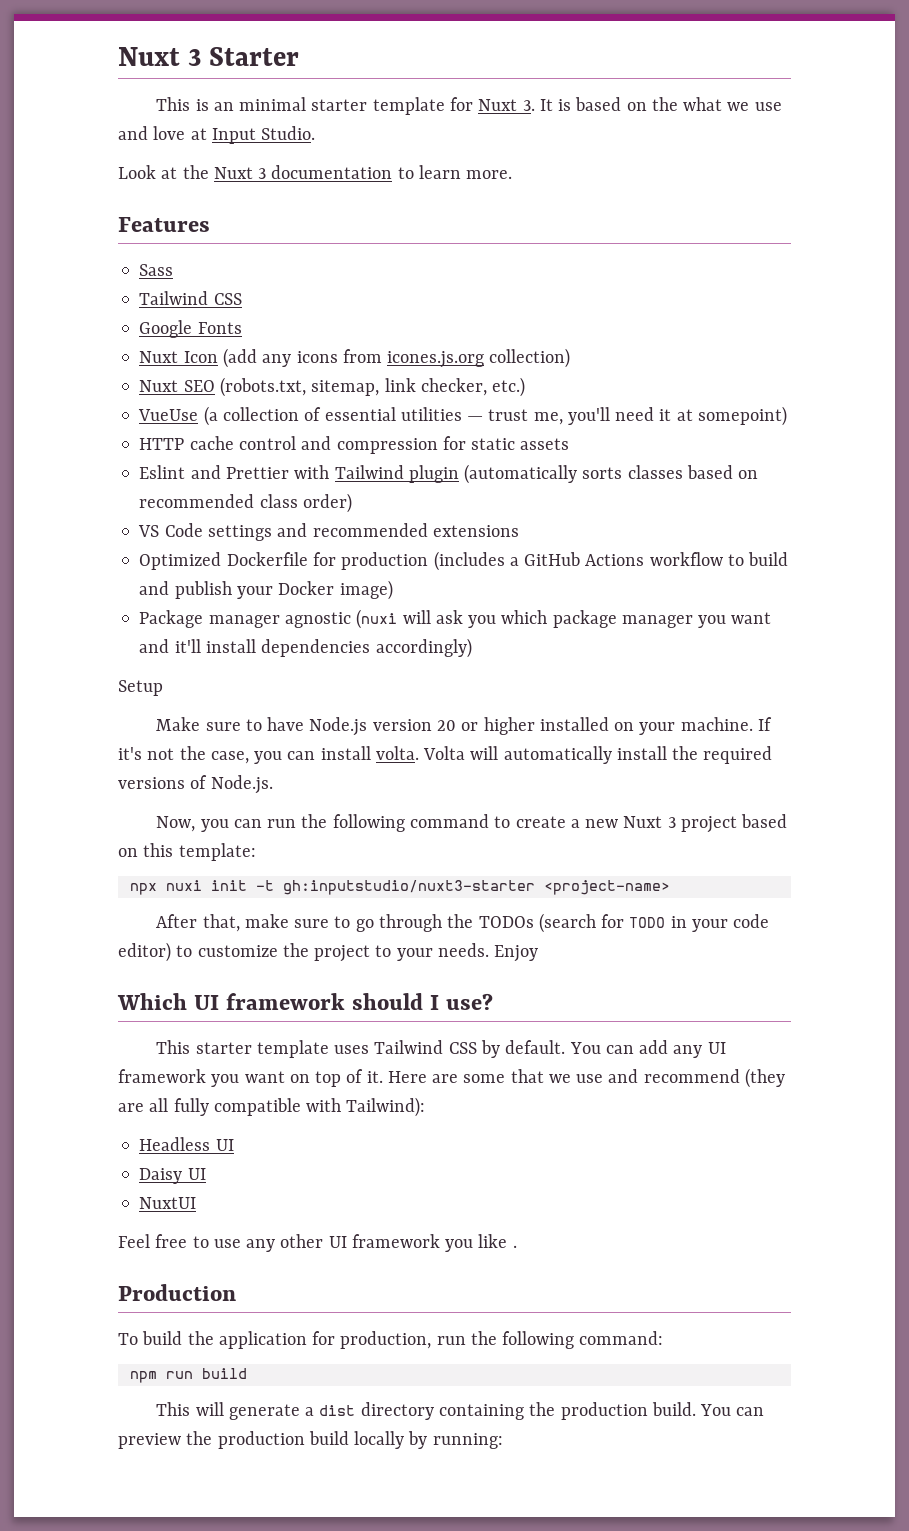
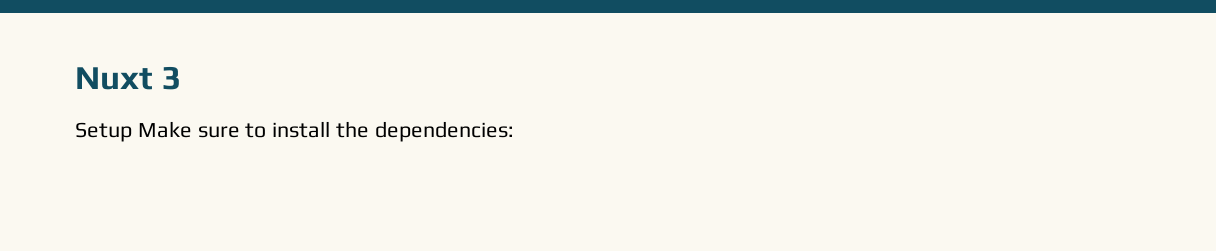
[118,47,300,66] [156,97,782,115] [118,126,316,144] [118,165,513,179] [118,217,210,232] [139,264,174,276] [139,291,242,305] [139,320,242,338] [139,348,571,368] [139,377,526,397] [138,406,787,426] [139,436,570,454] [139,464,759,484] [139,493,352,513] [138,523,519,541] [139,551,789,571] [139,580,393,600] [139,609,772,629] [139,638,472,658] Nuxt 3 Starter // This is an minimal starter template for Nuxt 3. It is based on the what we use and love at Input Studio. // Look at the Nuxt 3 documentation to learn more. // Features // Sass // Tailwind CSS // Google Fonts // Nuxt Icon (add any icons from icones.js.org collection) // Nuxt SEO (robots.txt, sitemap, link checker, etc.) // VueUse (a collection of essential utilities — trust me, you'll need it at somepoint) // HTTP cache control and compression for static assets // Eslint and Prettier with Tailwind plugin (automatically sorts classes based on recommended class order) // VS Code settings and recommended extensions // Optimized Dockerfile for production (includes a GitHub Actions workflow to build and publish your Docker image) // Package manager agnostic (nuxi will ask you which package manager you want and it'll install dependencies accordingly) -> [75,66,182,90] Nuxt 3
(163, 688) // -> (132, 132) none
[267,717,772,736] [118,746,773,764] [118,775,273,794] [156,814,788,833] [118,843,256,861] [129,880,670,895] [156,913,770,933] [118,942,539,962] [117,993,494,1010] [156,1040,726,1058] [118,1068,785,1088] [118,1097,426,1117] [139,1137,234,1151] [139,1168,206,1184] [139,1197,197,1209] [118,1234,517,1252] [118,1284,236,1301] [118,1331,664,1349] [129,1368,247,1383] [156,1402,765,1420] [118,1431,503,1449] have Node.js version 20 or higher installed on your machine. If it's not the case, you can install volta. Volta will automatically install the required versions of Node.js. // Now, you can run the following command to create a new Nuxt 3 project based on this template: // npx nuxi init -t gh:inputstudio/nuxt3-starter <project-name> // After that, make sure to go through the TODOs (search for TODO in your code editor) to customize the project to your needs. Enjoy // Which UI framework should I use? // This starter template uses Tailwind CSS by default. You can add any UI framework you want on top of it. Here are some that we use and recommend (they are all fully compatible with Tailwind): // Headless UI // Daisy UI // NuxtUI // Feel free to use any other UI framework you like . // Production // To build the application for production, run the following command: // npm run build // This will generate a dist directory containing the production build. You can preview the production build locally by running: -> [272,121,514,142] install the dependencies:

